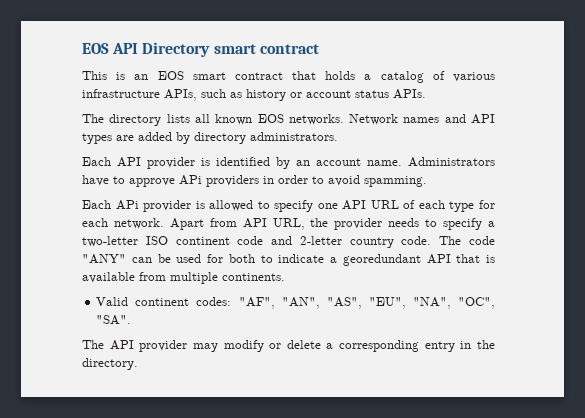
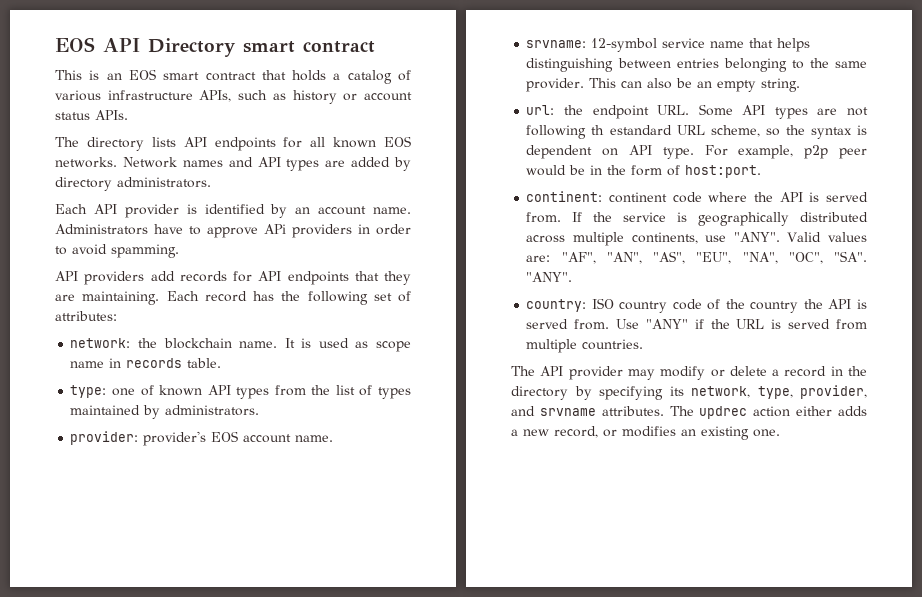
(190, 118) none -> [183,137,303,151] API endpoints for
[82,200,496,212] [82,218,496,230] [82,236,495,248] [82,254,495,266] [82,272,285,284] [96,297,232,306] Each APi provider is allowed to specify one API URL of each type for each network. Apart from API URL, the provider needs to specify a two-letter ISO continent code and 2-letter country code. The code "ANY" can be used for both to indicate a georedundant API that is available from multiple continents. // Valid continent codes: -> [55,271,411,285] [55,291,411,305] [55,311,117,321] [70,338,411,352] [70,358,222,368] [70,385,412,399] [70,405,260,419] [70,431,334,446] [526,38,811,52] [526,58,867,72] [526,78,801,92] [526,104,868,119] [526,125,867,139] [526,145,868,159] [526,165,762,178] [526,191,868,203] [526,212,868,226] [526,232,867,246] [526,255,551,262] API providers add records for API endpoints that they are maintaining. Each record has the following set of attributes: // network: the blockchain name. It is used as scope name in records table. // type: one of known API types from the list of types maintained by administrators. // provider: provider's EOS account name. // srvname: 12-symbol service name that helps distinguishing between entries belonging to the same provider. This can also be an empty string. // url: the endpoint URL. Some API types are not following th estandard URL scheme, so the syntax is dependent on API type. For example, p2p peer would be in the form of host:port. // continent: continent code where the API is served from. If the service is geographically distributed across multiple continents, use "ANY". Valid values are:
(132, 320) none -> [526,272,573,282] [526,298,867,313] [526,319,867,330] [526,339,644,353] "ANY". // country: ISO country code of the country the API is served from. Use "ANY" if the URL is served from multiple countries.
[339,340,495,352] [82,358,138,370] corresponding entry in the directory. -> [784,366,867,377] [511,385,867,400] [511,406,867,419] [511,426,780,440] record in the directory by specifying its network, type, provider, and srvname attributes. The updrec action either adds a new record, or modifies an existing one.

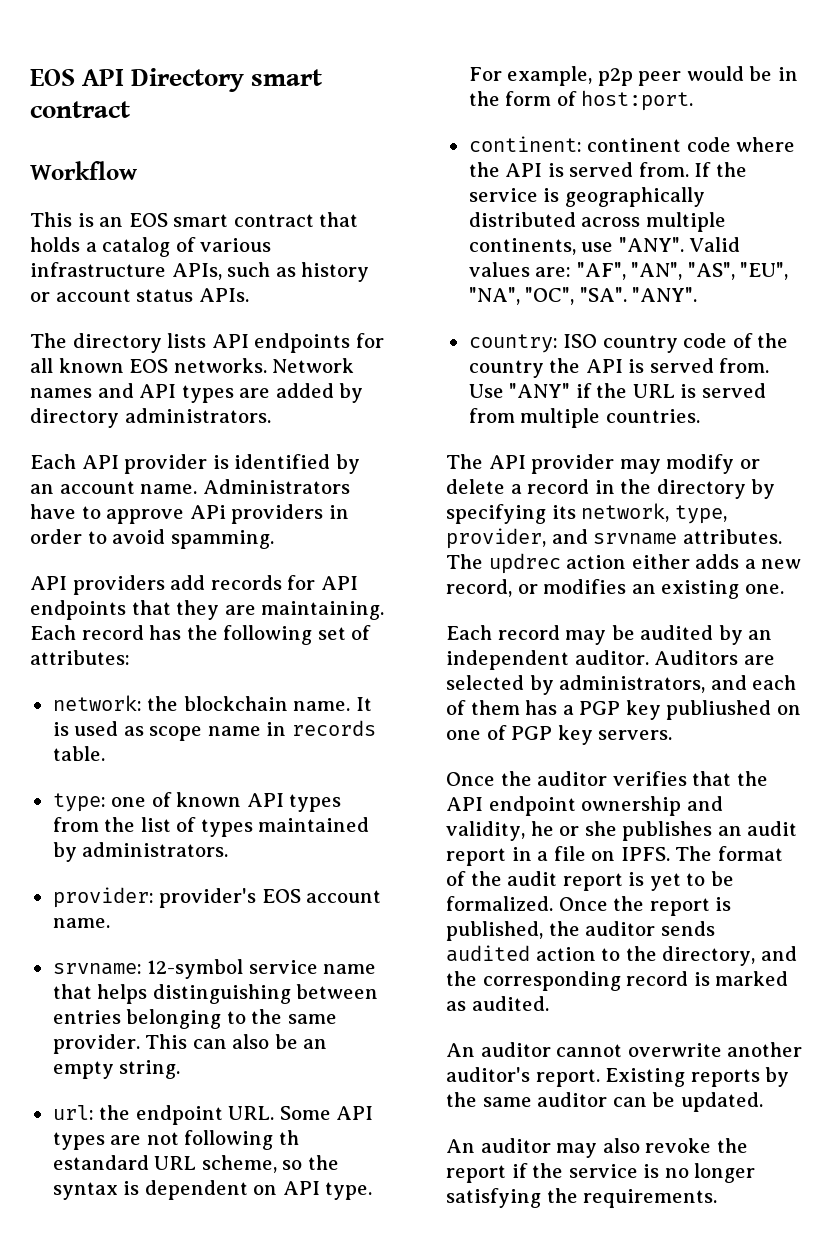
(375, 47) none -> [30,161,137,180] // Workflow
(780, 433) none -> [446,625,773,645] [446,650,775,670] [446,675,797,695] [446,700,801,720] [446,725,673,745] [446,771,768,786] [446,796,723,816] [446,821,798,841] [446,846,783,866] [446,871,734,891] [446,896,732,916] [446,921,715,941] [446,945,797,966] [446,971,789,991] [446,996,549,1011] [446,1042,803,1057] [446,1067,790,1087] [446,1092,763,1112] [446,1138,748,1158] [446,1163,756,1183] [446,1188,718,1208] // Each record may be audited by an independent auditor. Auditors are selected by administrators, and each of them has a PGP key publiushed on one of PGP key servers. // Once the auditor verifies that the API endpoint ownership and validity, he or she publishes an audit report in a file on IPFS. The format of the audit report is yet to be formalized. Once the report is published, the auditor sends audited action to the directory, and the corresponding record is marked as audited. // An auditor cannot overwrite another auditor's report. Existing reports by the same auditor can be updated. // An auditor may also revoke the report if the service is no longer satisfying the requirements.

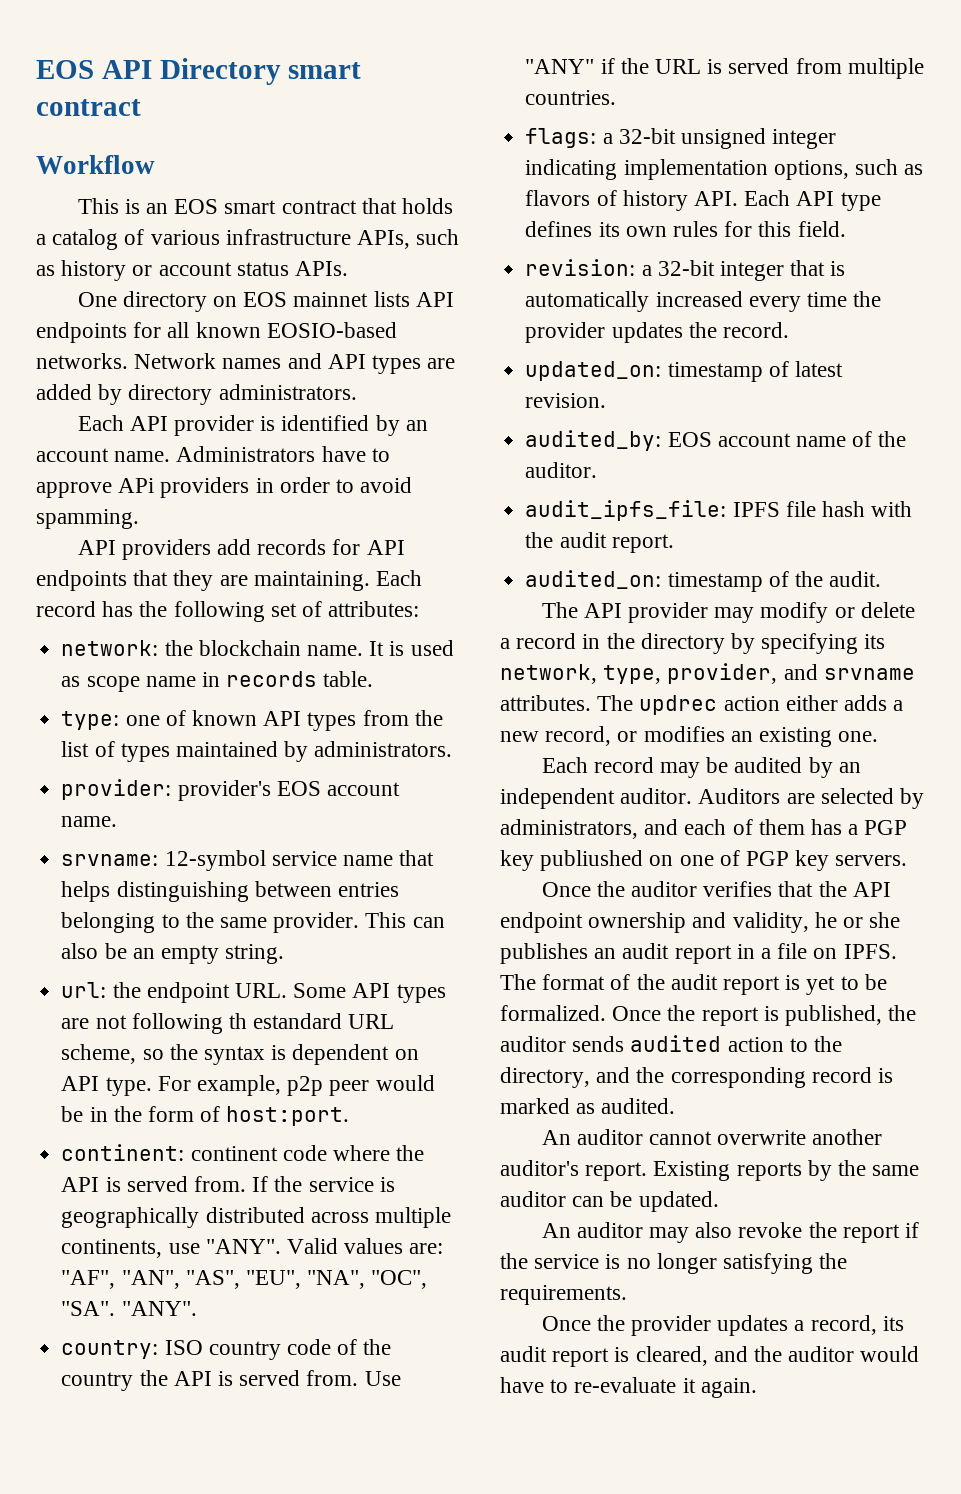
[30,333,162,353] The directory -> [77,291,369,312] One directory on EOS mainnet
[129,359,169,373] EOS -> [266,322,397,338] EOSIO-based
(700, 416) none -> [525,128,837,149] [525,159,924,180] [525,190,881,211] [525,221,846,237] [525,259,846,281] [525,291,882,312] [525,322,789,343] [525,361,843,382] [525,393,607,408] [525,430,907,451] [525,462,598,478] [525,500,913,521] [525,532,674,553] [525,570,882,592] // flags: a 32-bit unsigned integer indicating implementation options, such as flavors of history API. Each API type defines its own rules for this field. // revision: a 32-bit integer that is automatically increased every time the provider updates the record. // updated_on: timestamp of latest revision. // audited_by: EOS account name of the auditor. // audit_ipfs_file: IPFS file hash with the audit report. // audited_on: timestamp of the audit.
(718, 1198) none -> [541,1315,904,1336] [500,1346,920,1367] [500,1377,757,1398] // Once the provider updates a record, its audit report is cleared, and the auditor would have to re-evaluate it again.

